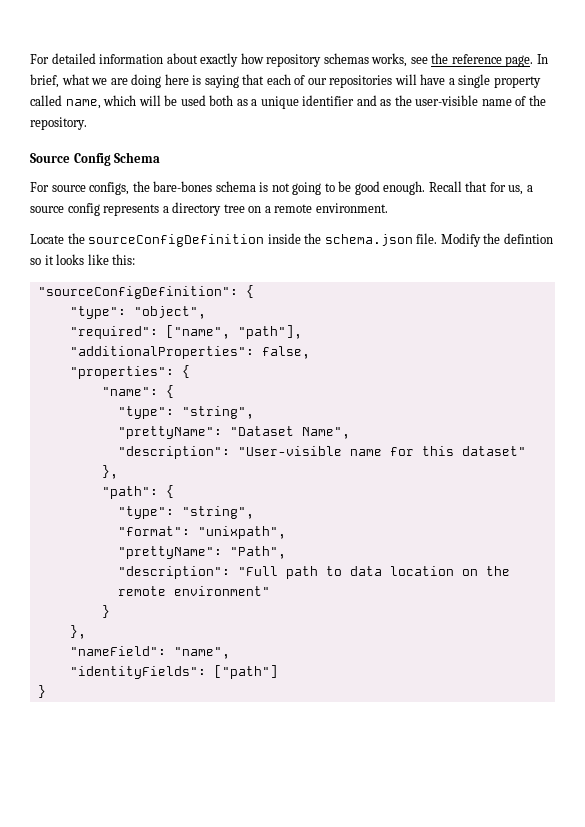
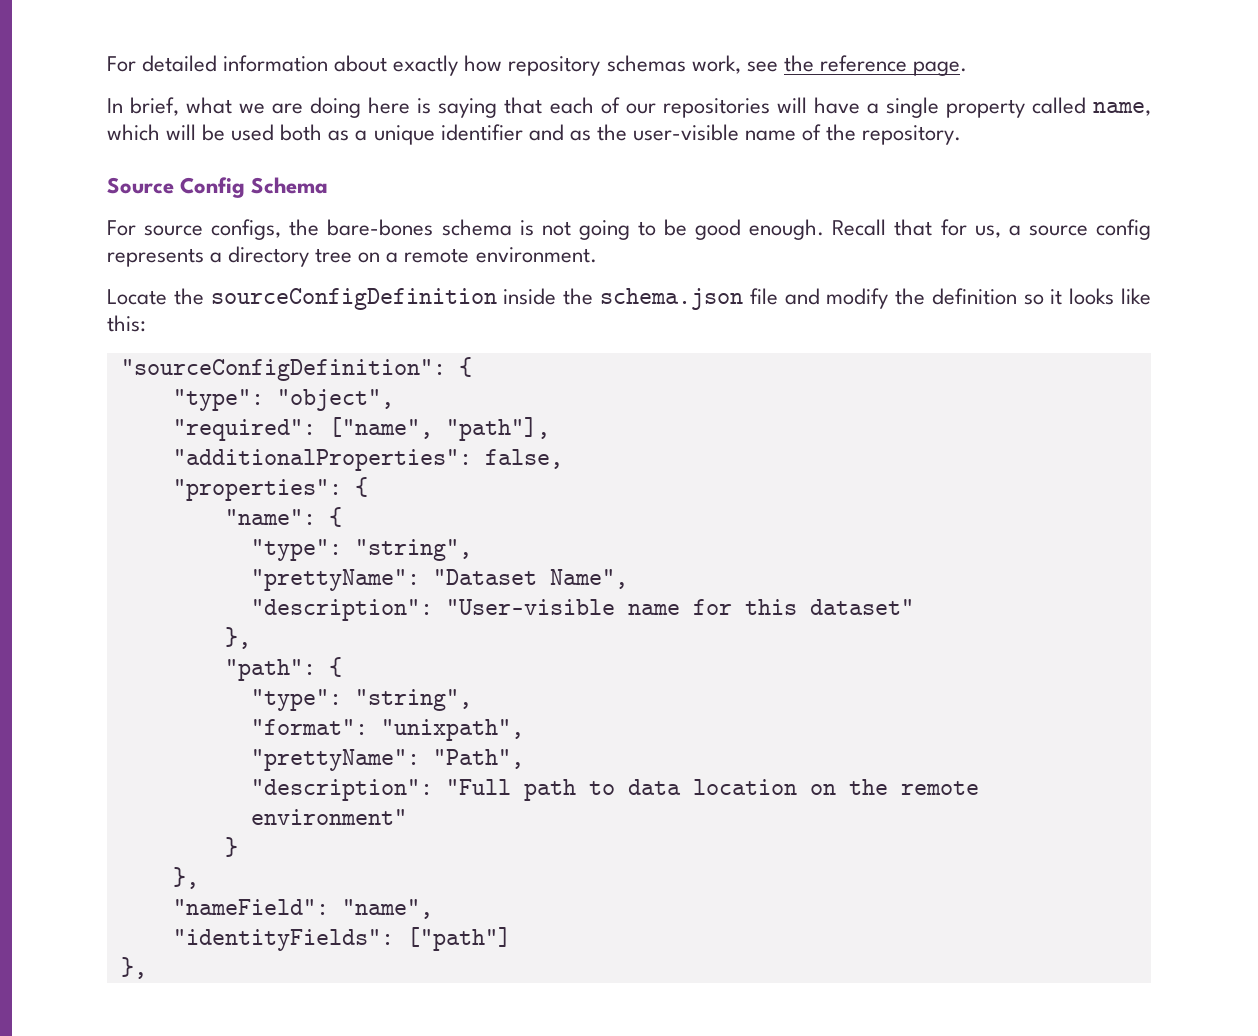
[371,53,408,67] works, -> [691,55,741,74] work,
(534, 61) none -> (967, 68) //
[416,233,553,247] file. Modify the defintion -> [749,288,1017,309] file and modify the definition
[37,685,46,698] } -> [120,957,147,979] },

